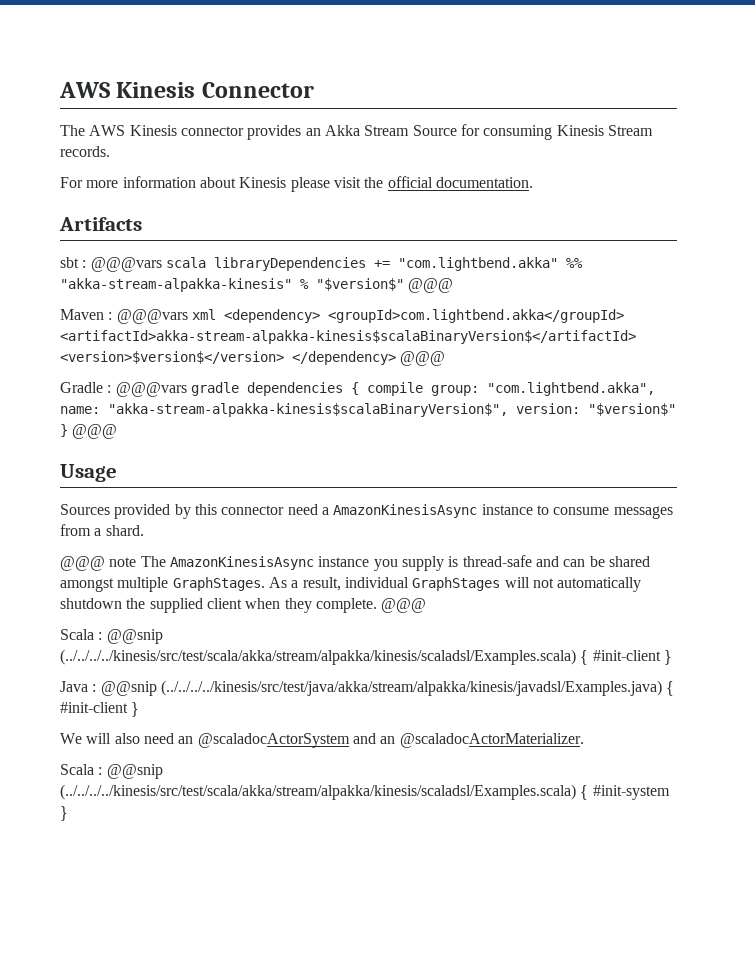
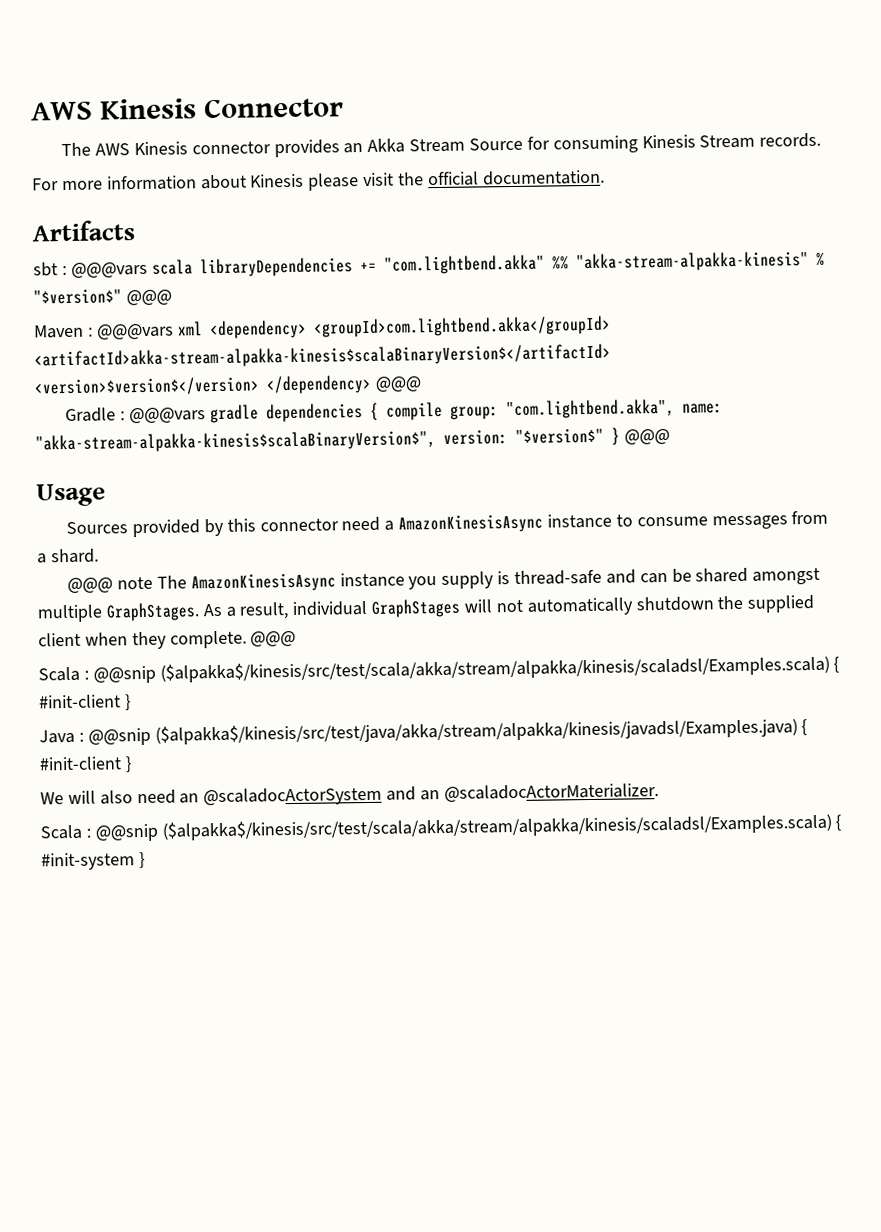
[60,649,576,665] (../../../../kinesis/src/test/scala/akka/stream/alpakka/kinesis/scaladsl/Examples.scala) -> [159,655,830,683] ($alpakka$/kinesis/src/test/scala/akka/stream/alpakka/kinesis/scaladsl/Examples.scala)
[160,680,662,696] (../../../../kinesis/src/test/java/akka/stream/alpakka/kinesis/javadsl/Examples.java) -> [154,718,798,745] ($alpakka$/kinesis/src/test/java/akka/stream/alpakka/kinesis/javadsl/Examples.java)
[60,784,576,800] (../../../../kinesis/src/test/scala/akka/stream/alpakka/kinesis/scaladsl/Examples.scala) -> [161,813,832,841] ($alpakka$/kinesis/src/test/scala/akka/stream/alpakka/kinesis/scaladsl/Examples.scala)

